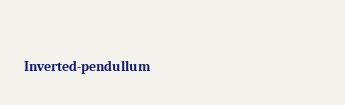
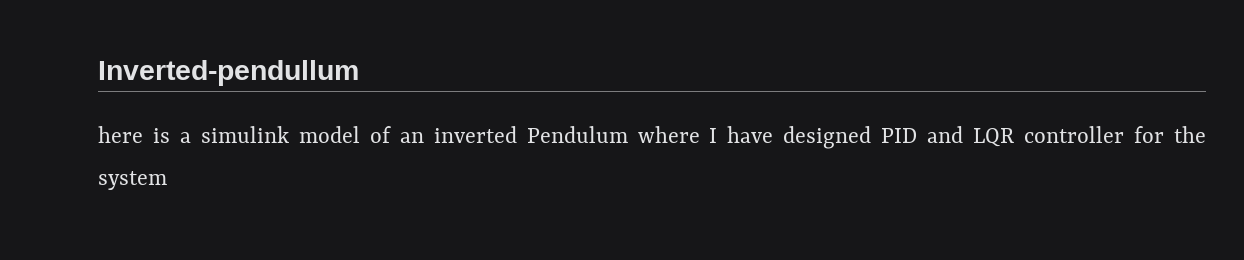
(151, 67) none -> [98,126,1206,149] [98,171,167,190] // here is a simulink model of an inverted Pendulum where I have designed PID and LQR controller for the system

